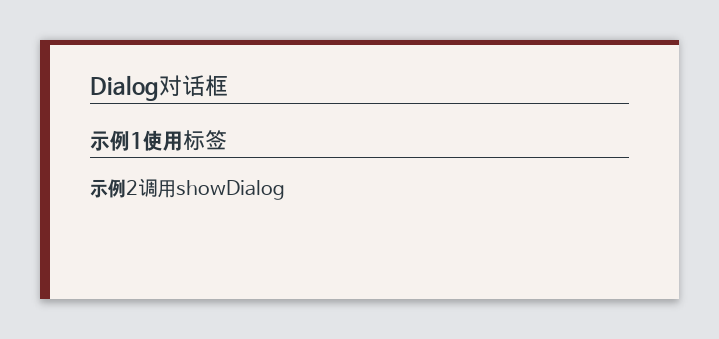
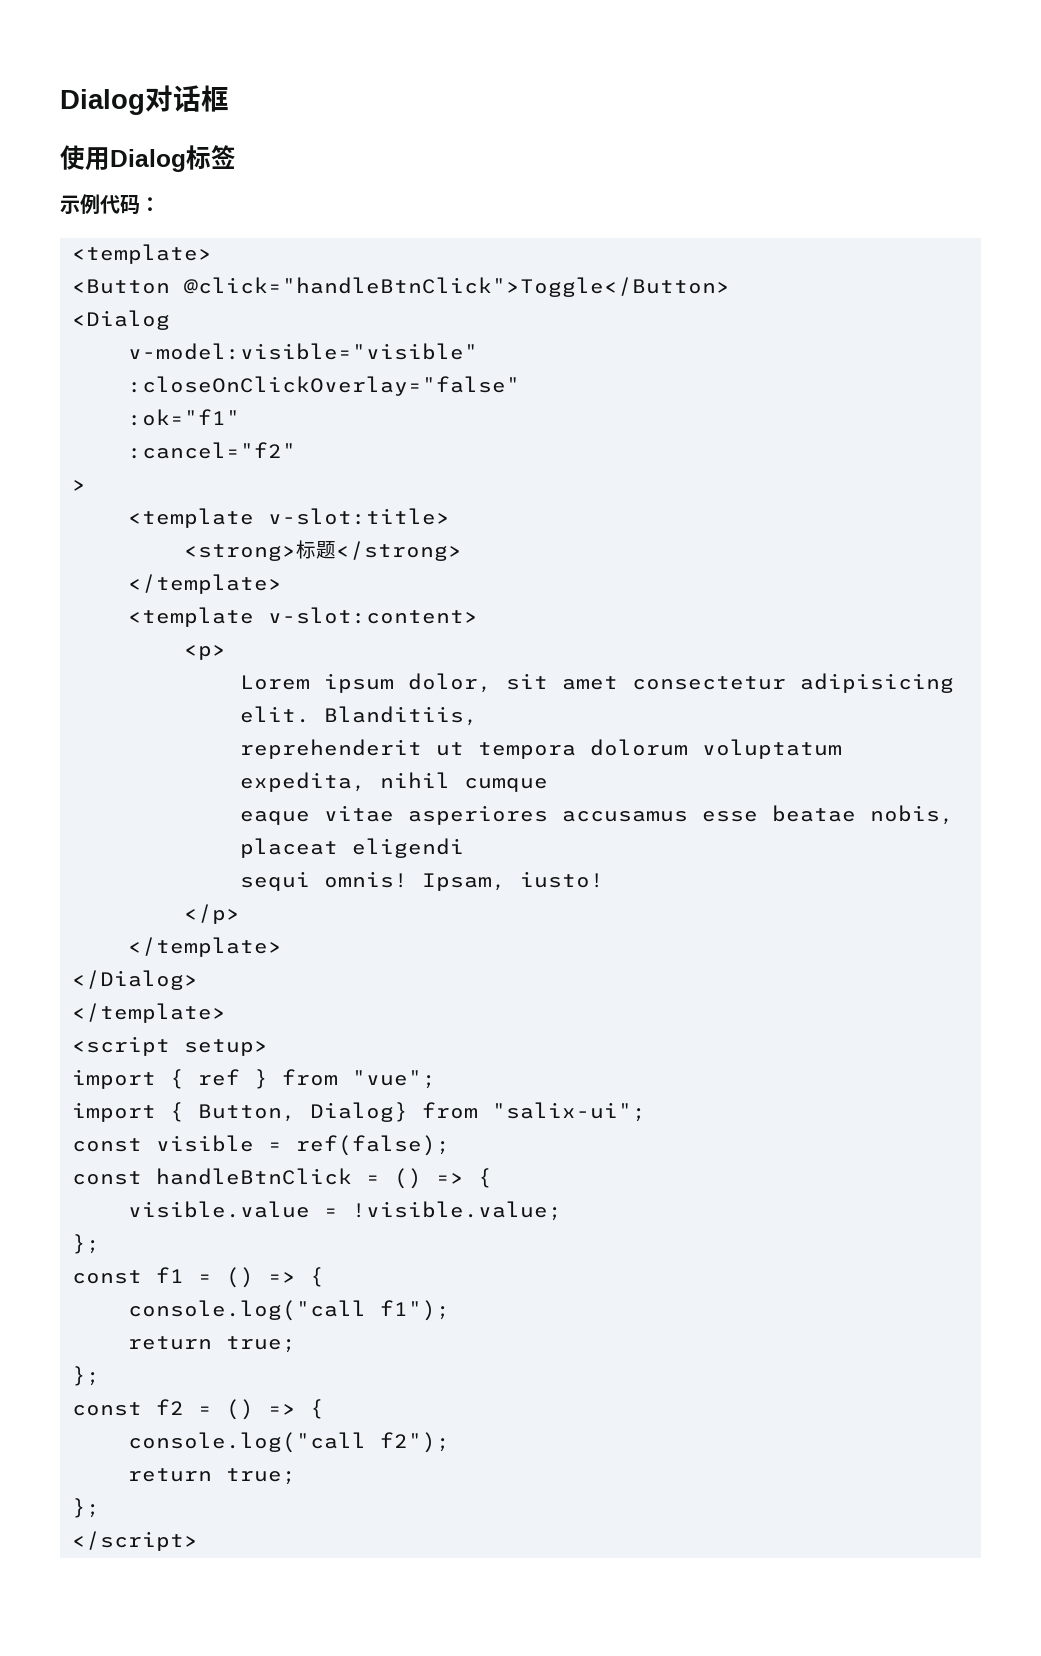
[90,130,183,151] 示例1使用 -> [60,145,186,172] 使用Dialog
[126,178,285,200] 2调用showDialog -> [100,194,160,215] [72,244,212,264] [72,277,730,297] [72,310,170,330] [128,343,478,360] [128,376,520,396] [128,409,240,426] [128,442,296,459] [72,480,86,491] [128,508,450,528] [184,540,462,561] [128,574,282,594] [128,607,478,627] [184,645,226,660] [240,673,954,693] [240,706,478,726] [240,739,842,759] [240,772,548,792] [240,805,954,825] [240,838,464,858] [240,871,604,891] [184,904,240,924] [128,937,282,957] [72,970,198,990] [72,1003,226,1023] [72,1036,268,1056] [72,1069,436,1089] [72,1102,646,1122] [72,1135,450,1156] [72,1168,492,1189] [128,1201,562,1221] [72,1234,100,1254] [72,1267,324,1288] [128,1300,450,1321] [128,1336,296,1353] [72,1366,100,1386] [72,1399,324,1420] [128,1432,450,1453] [128,1468,296,1485] [72,1498,100,1518] [72,1531,198,1551] 代码： // <template> // <Button @click="handleBtnClick">Toggle</Button> // <Dialog // v-model:visible="visible" // :closeOnClickOverlay="false" // :ok="f1" // :cancel="f2" // > // <template v-slot:title> // <strong>标题</strong> // </template> // <template v-slot:content> // <p> // Lorem ipsum dolor, sit amet consectetur adipisicing elit. Blanditiis, // reprehenderit ut tempora dolorum voluptatum expedita, nihil cumque // eaque vitae asperiores accusamus esse beatae nobis, placeat eligendi // sequi omnis! Ipsam, iusto! // </p> // </template> // </Dialog> // </template> // <script setup> // import { ref } from "vue"; // import { Button, Dialog} from "salix-ui"; // const visible = ref(false); // const handleBtnClick = () => { // visible.value = !visible.value; // }; // const f1 = () => { // console.log("call f1"); // return true; // }; // const f2 = () => { // console.log("call f2"); // return true; // }; // </script>

